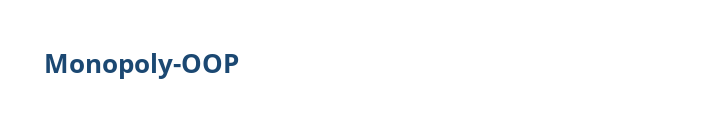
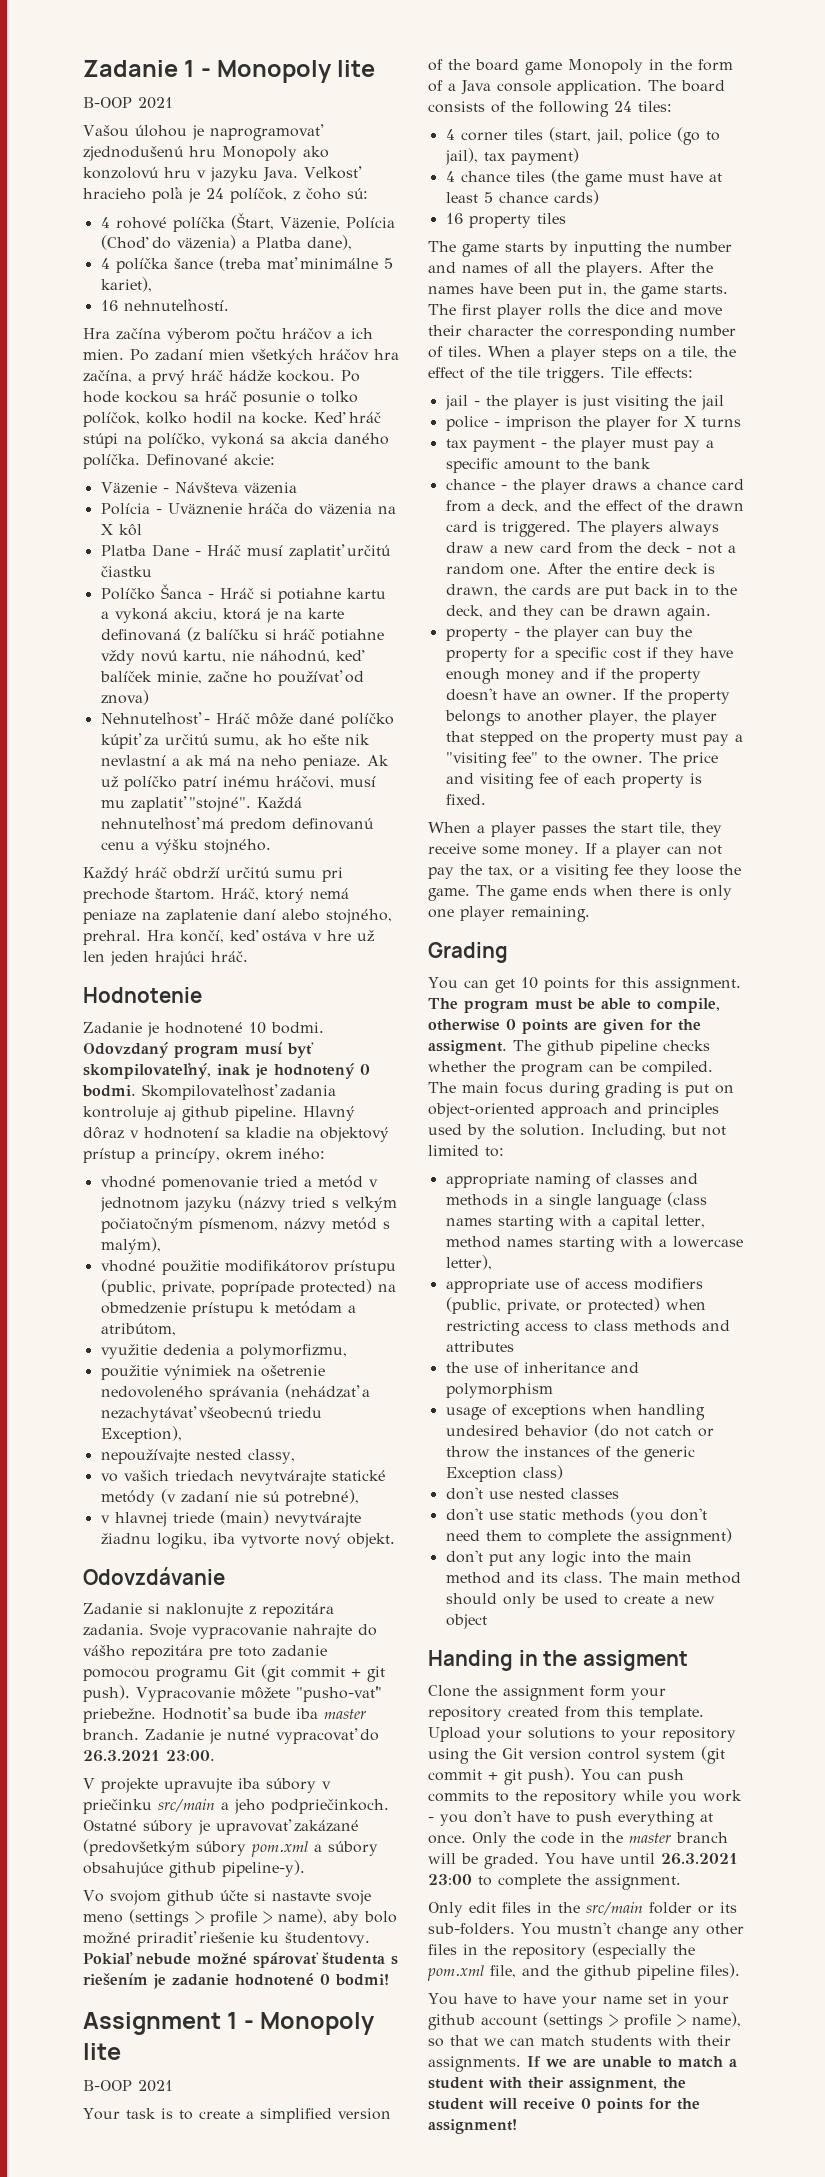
[44,53,239,79] Monopoly-OOP -> [83,60,376,83] [83,97,173,109] [83,124,324,141] [83,146,329,161] [83,166,362,182] [83,187,368,203] [100,213,395,232] [100,235,352,250] [100,256,393,273] [100,277,152,292] [100,299,229,312] [83,328,373,343] [83,349,399,364] [83,370,360,385] [83,390,358,406] [83,411,381,427] [83,433,389,448] [83,453,275,469] [100,482,297,494] [100,503,396,515] [100,524,142,536] [100,544,391,560] [100,566,152,577] [100,584,386,603] [100,608,344,623] [100,627,384,644] [100,650,365,665] [99,670,364,686] [100,690,149,705] [100,712,394,728] [100,733,370,749] [100,755,389,770] [100,776,376,791] [100,796,302,812] [100,817,374,833] [100,839,271,854] [83,867,343,882] [83,888,349,903] [83,909,392,924] [83,930,374,945] [83,951,248,966] [83,987,202,1003] [83,1022,324,1037] [83,1042,314,1058] [83,1063,370,1079] [82,1084,336,1100] [83,1106,355,1122] [83,1127,389,1142] [83,1148,325,1163] [100,1175,378,1191] [99,1195,397,1212] [100,1217,390,1233] [100,1237,161,1254] [100,1260,396,1275] [100,1279,396,1296] [100,1301,356,1317] [100,1323,176,1336] [100,1344,347,1359] [100,1365,325,1380] [100,1384,370,1401] [100,1406,322,1422] [100,1426,182,1443] [100,1449,295,1464] [100,1470,386,1485] [100,1489,359,1506] [100,1510,361,1527] [100,1533,395,1549] [83,1567,225,1585] [83,1603,334,1618] [83,1623,377,1639] [83,1645,327,1660] [83,1664,385,1682] [83,1685,382,1702] [83,1707,366,1723] [82,1728,379,1744] [83,1750,215,1762] [83,1778,331,1793] [83,1799,389,1814] [83,1819,359,1835] [83,1839,378,1857] [83,1860,305,1878] [83,1890,371,1906] [83,1909,397,1927] [83,1931,370,1947] [83,1952,398,1968] [83,1973,389,1989] [83,2012,376,2035] [83,2043,121,2060] [83,2080,173,2092] [83,2108,391,2123] [428,59,733,75] [428,80,725,95] [428,101,672,117] [445,127,720,145] [444,148,579,165] [445,169,722,187] [445,190,599,205] [445,213,566,228] [428,241,732,257] [428,262,713,277] [428,283,728,299] [428,304,722,319] [428,325,736,341] [428,346,736,361] [428,367,693,383] [444,395,724,411] [445,416,741,431] [445,437,714,452] [445,458,651,473] [445,479,744,494] [445,500,744,513] [445,521,719,537] [445,542,736,554] [445,563,715,575] [445,584,737,599] [445,605,711,621] [445,626,692,641] [445,647,733,662] [445,668,701,684] [445,688,730,704] [444,710,717,726] [445,731,743,746] [445,752,718,768] [445,773,702,789] [445,794,486,805] [428,822,722,837] [428,843,722,858] [428,864,741,880] [428,885,732,901] [428,906,590,922] [428,942,508,963] [428,977,741,993] [428,998,720,1013] [428,1019,701,1034] [428,1040,710,1056] [428,1061,713,1077] [428,1082,734,1098] [428,1103,719,1118] [428,1124,726,1140] [428,1145,504,1157] [445,1173,698,1189] [445,1192,707,1210] [445,1215,705,1231] [445,1236,743,1252] [445,1255,492,1270] [445,1278,703,1293] [445,1297,706,1314] [445,1320,730,1336] [445,1341,514,1352] [445,1362,639,1374] [445,1383,553,1398] [445,1404,705,1420] [445,1423,714,1438] [445,1446,695,1462] [445,1465,563,1482] [445,1487,619,1500] [445,1507,707,1524] [445,1528,732,1546] [445,1550,692,1567] [445,1572,741,1584] [445,1593,715,1608] [445,1614,487,1629] [428,1650,688,1671] [428,1685,666,1701] [428,1706,704,1721] [428,1727,736,1742] [428,1746,725,1764] [428,1767,684,1785] [428,1790,742,1805] [428,1810,713,1827] [428,1832,728,1847] [428,1853,738,1869] [428,1874,681,1890] [428,1902,737,1917] [428,1922,744,1939] [428,1942,695,1959] [427,1963,740,1981] [428,1993,729,2008] [428,2012,741,2030] [428,2035,731,2047] [428,2056,737,2072] [428,2077,686,2092] [428,2098,700,2113] [428,2119,517,2134] Zadanie 1 - Monopoly lite // B-OOP 2021 // Vašou úlohou je naprogramovať zjednodušenú hru Monopoly ako konzolovú hru v jazyku Java. Veľkosť hracieho poľa je 24 políčok, z čoho sú: // 4 rohové políčka (Štart, Väzenie, Polícia (Choď do väzenia) a Platba dane), // 4 políčka šance (treba mať minimálne 5 kariet), // 16 nehnuteľností. // Hra začína výberom počtu hráčov a ich mien. Po zadaní mien všetkých hráčov hra začína, a prvý hráč hádže kockou. Po hode kockou sa hráč posunie o toľko políčok, koľko hodil na kocke. Keď hráč stúpi na políčko, vykoná sa akcia daného políčka. Definované akcie: // Väzenie - Návšteva väzenia // Polícia - Uväznenie hráča do väzenia na X kôl // Platba Dane - Hráč musí zaplatiť určitú čiastku // Políčko Šanca - Hráč si potiahne kartu a vykoná akciu, ktorá je na karte definovaná (z balíčku si hráč potiahne vždy novú kartu, nie náhodnú, keď balíček minie, začne ho používať od znova) // Nehnuteľnosť - Hráč môže dané políčko kúpiť za určitú sumu, ak ho ešte nik nevlastní a ak má na neho peniaze. Ak už políčko patrí inému hráčovi, musí mu zaplatiť "stojné". Každá nehnuteľnosť má predom definovanú cenu a výšku stojného. // Každý hráč obdrží určitú sumu pri prechode štartom. Hráč, ktorý nemá peniaze na zaplatenie daní alebo stojného, prehral. Hra končí, keď ostáva v hre už len jeden hrajúci hráč. // Hodnotenie // Zadanie je hodnotené 10 bodmi. Odovzdaný program musí byť skompilovateľný, inak je hodnotený 0 bodmi. Skompilovateľnosť zadania kontroluje aj github pipeline. Hlavný dôraz v hodnotení sa kladie na objektový prístup a princípy, okrem iného: // vhodné pomenovanie tried a metód v jednotnom jazyku (názvy tried s veľkým počiatočným písmenom, názvy metód s malým), // vhodné použitie modifikátorov prístupu (public, private, poprípade protected) na obmedzenie prístupu k metódam a atribútom, // využitie dedenia a polymorfizmu, // použitie výnimiek na ošetrenie nedovoleného správania (nehádzať a nezachytávať všeobecnú triedu Exception), // nepoužívajte nested classy, // vo vašich triedach nevytvárajte statické metódy (v zadaní nie sú potrebné), // v hlavnej triede (main) nevytvárajte žiadnu logiku, iba vytvorte nový objekt. // Odovzdávanie // Zadanie si naklonujte z repozitára zadania. Svoje vypracovanie nahrajte do vášho repozitára pre toto zadanie pomocou programu Git (git commit + git push). Vypracovanie môžete "pusho-vať" priebežne. Hodnotiť sa bude iba master branch. Zadanie je nutné vypracovať do 26.3.2021 23:00. // V projekte upravujte iba súbory v priečinku src/main a jeho podpriečinkoch. Ostatné súbory je upravovať zakázané (predovšetkým súbory pom.xml a súbory obsahujúce github pipeline-y). // Vo svojom github účte si nastavte svoje meno (settings > profile > name), aby bolo možné priradiť riešenie ku študentovy. Pokiaľ nebude možné spárovať študenta s riešením je zadanie hodnotené 0 bodmi! // Assignment 1 - Monopoly lite // B-OOP 2021 // Your task is to create a simplified version of the board game Monopoly in the form of a Java console application. The board consists of the following 24 tiles: // 4 corner tiles (start, jail, police (go to jail), tax payment) // 4 chance tiles (the game must have at least 5 chance cards) // 16 property tiles // The game starts by inputting the number and names of all the players. After the names have been put in, the game starts. The first player rolls the dice and move their character the corresponding number of tiles. When a player steps on a tile, the effect of the tile triggers. Tile effects: // jail - the player is just visiting the jail // police - imprison the player for X turns // tax payment - the player must pay a specific amount to the bank // chance - the player draws a chance card from a deck, and the effect of the drawn card is triggered. The players always draw a new card from the deck - not a random one. After the entire deck is drawn, the cards are put back in to the deck, and they can be drawn again. // property - the player can buy the property for a specific cost if they have enough money and if the property doesn't have an owner. If the property belongs to another player, the player that stepped on the property must pay a "visiting fee" to the owner. The price and visiting fee of each property is fixed. // When a player passes the start tile, they receive some money. If a player can not pay the tax, or a visiting fee they loose the game. The game ends when there is only one player remaining. // Grading // You can get 10 points for this assignment. The program must be able to compile, otherwise 0 points are given for the assigment. The github pipeline checks whether the program can be compiled. The main focus during grading is put on object-oriented approach and principles used by the solution. Including, but not limited to: // appropriate naming of classes and methods in a single language (class names starting with a capital letter, method names starting with a lowercase letter), // appropriate use of access modifiers (public, private, or protected) when restricting access to class methods and attributes // the use of inheritance and polymorphism // usage of exceptions when handling undesired behavior (do not catch or throw the instances of the generic Exception class) // don't use nested classes // don't use static methods (you don't need them to complete the assignment) // don't put any logic into the main method and its class. The main method should only be used to create a new object // Handing in the assigment // Clone the assignment form your repository created from this template. Upload your solutions to your repository using the Git version control system (git commit + git push). You can push commits to the repository while you work - you don't have to push everything at once. Only the code in the master branch will be graded. You have until 26.3.2021 23:00 to complete the assignment. // Only edit files in the src/main folder or its sub-folders. You mustn't change any other files in the repository (especially the pom.xml file, and the github pipeline files). // You have to have your name set in your github account (settings > profile > name), so that we can match students with their assignments. If we are unable to match a student with their assignment, the student will receive 0 points for the assignment!

